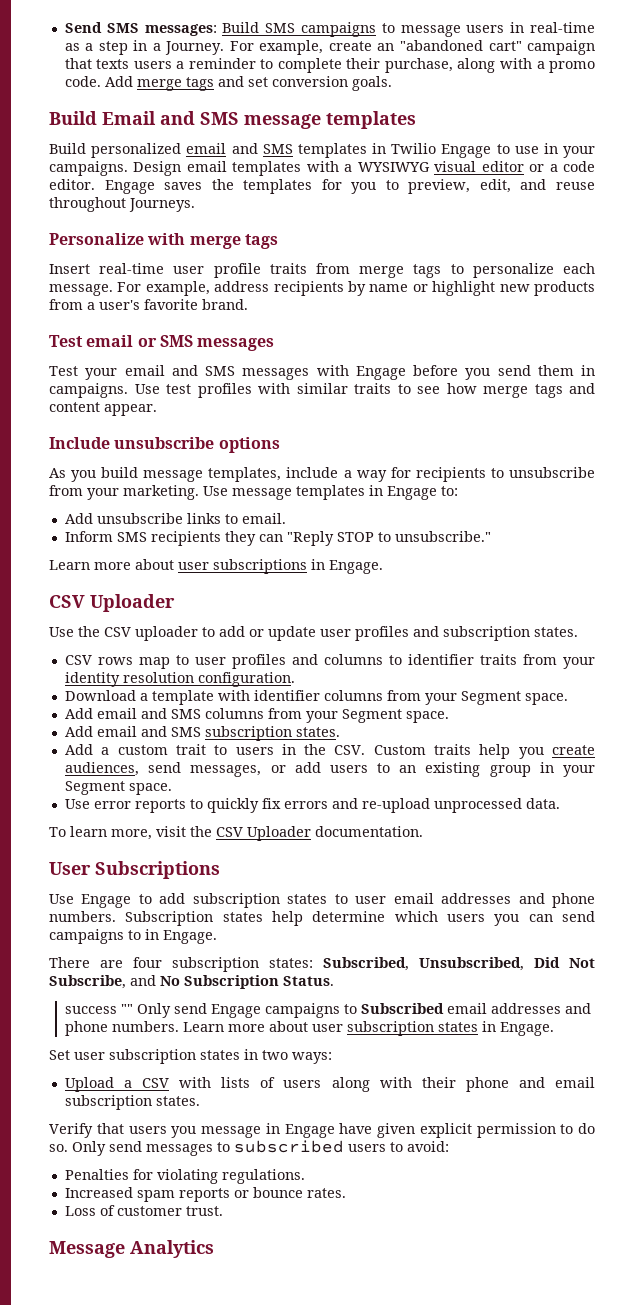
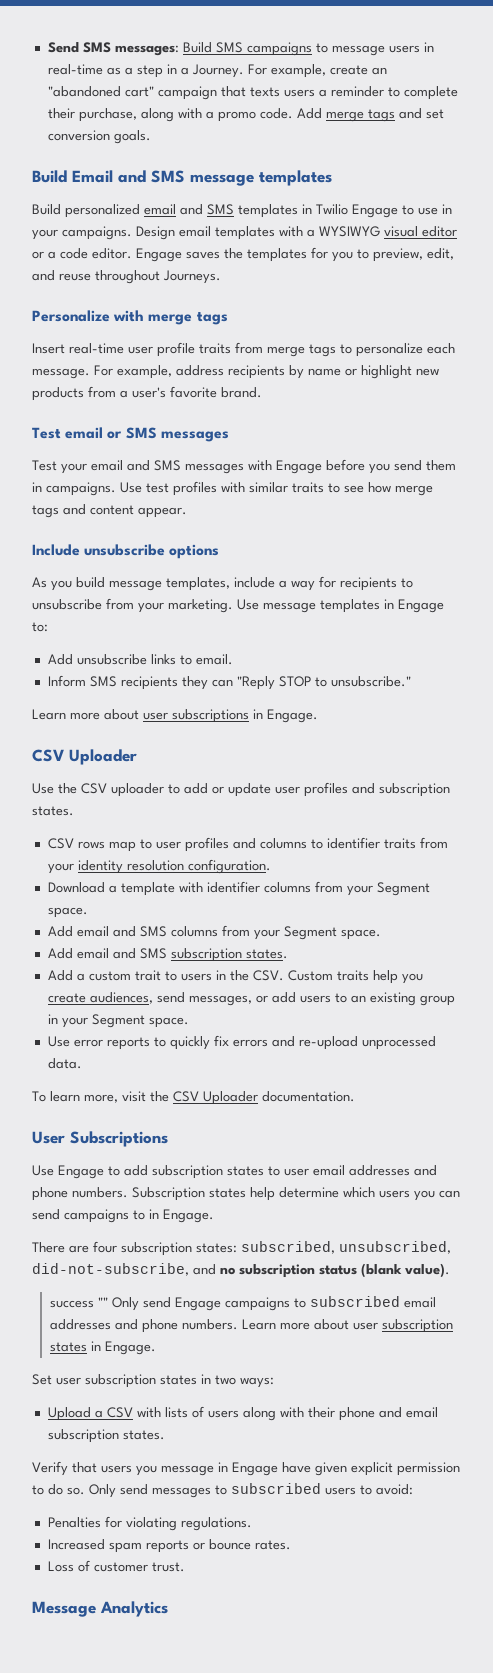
[323,957,595,971] [49,975,334,989] Subscribed, Unsubscribed, Did Not Subscribe, and No Subscription Status. -> [241,1241,451,1254] [32,1263,450,1278] subscribed, unsubscribed, did-not-subscribe, and no subscription status (blank value).
[361,1003,445,1014] Subscribed -> [310,1296,401,1307] subscribed

